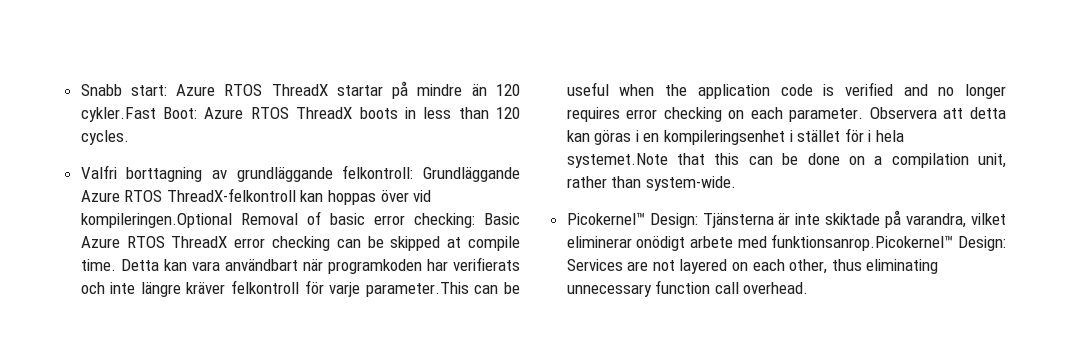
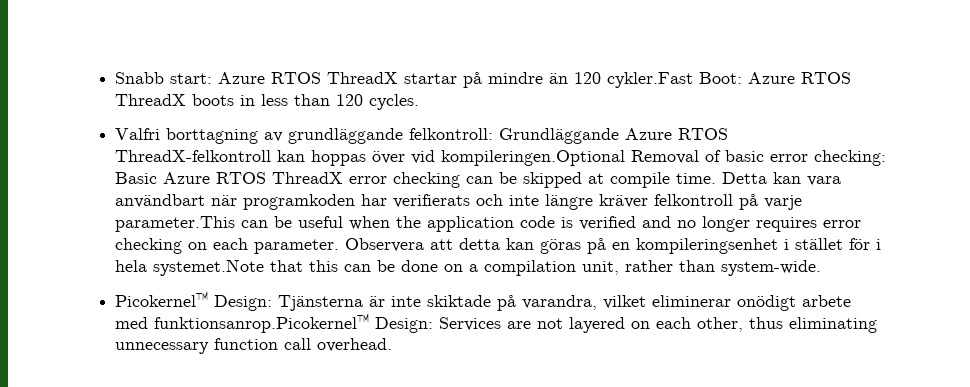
[304,280,324,294] för -> [739,194,759,210] på
[635,130,639,142] i -> [587,238,607,254] på

